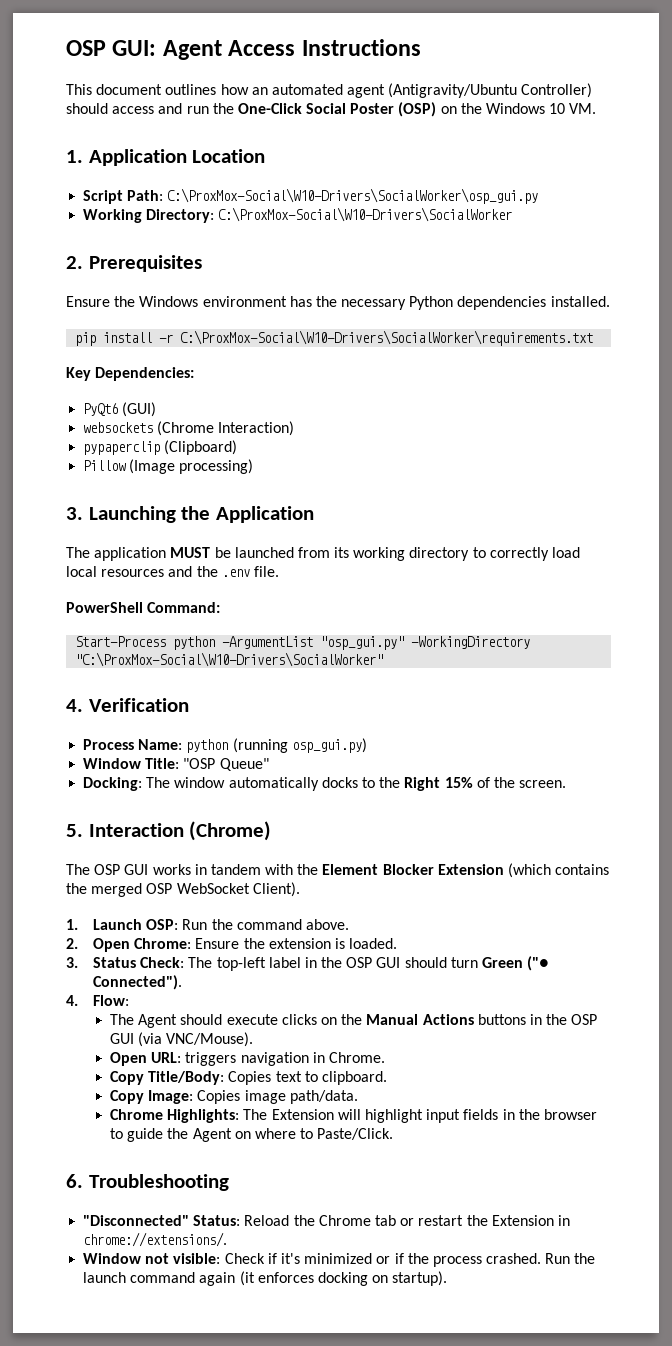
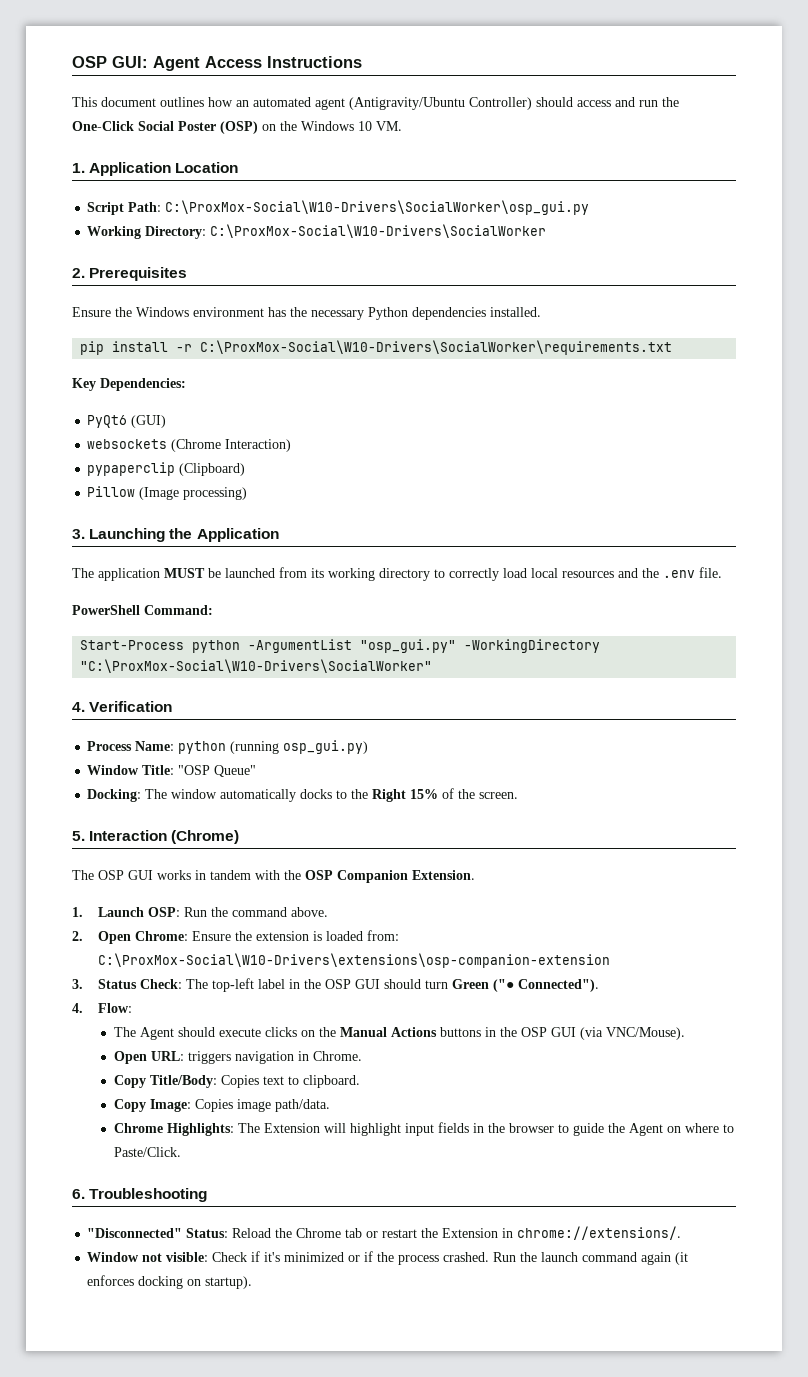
[322,863,610,878] [66,882,300,897] Element Blocker Extension (which contains the merged OSP WebSocket Client). -> [305,870,475,883] OSP Companion Extension.
[349,938,398,949] loaded. -> [326,930,400,941] [98,953,611,968] loaded from: C:\ProxMox-Social\W10-Drivers\extensions\osp-companion-extension

